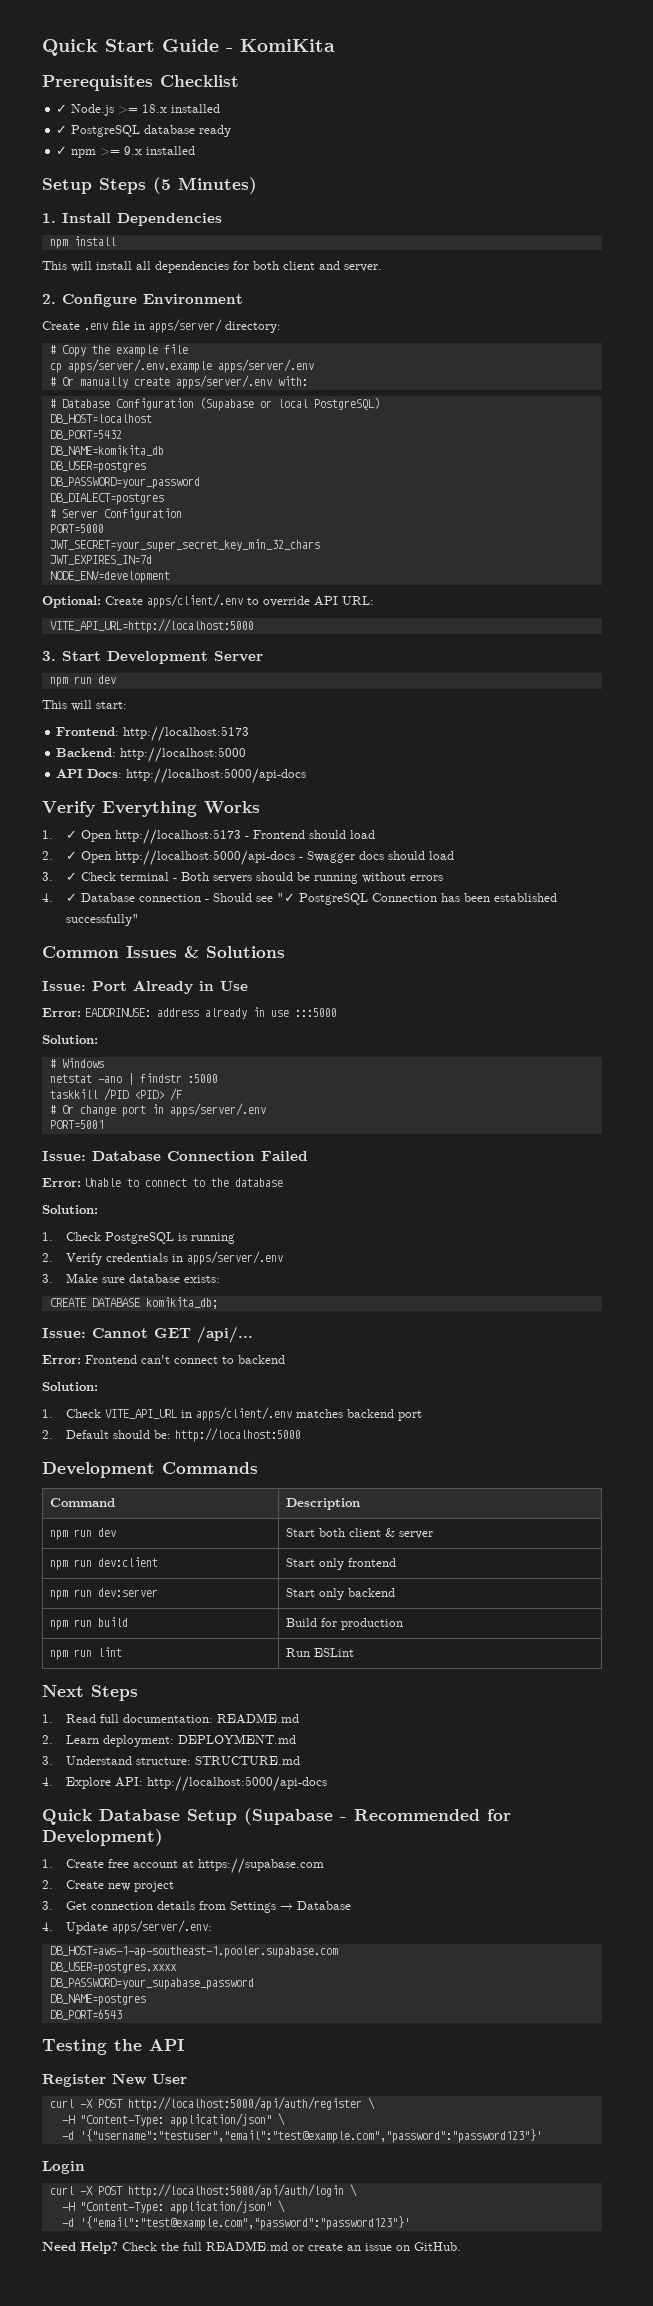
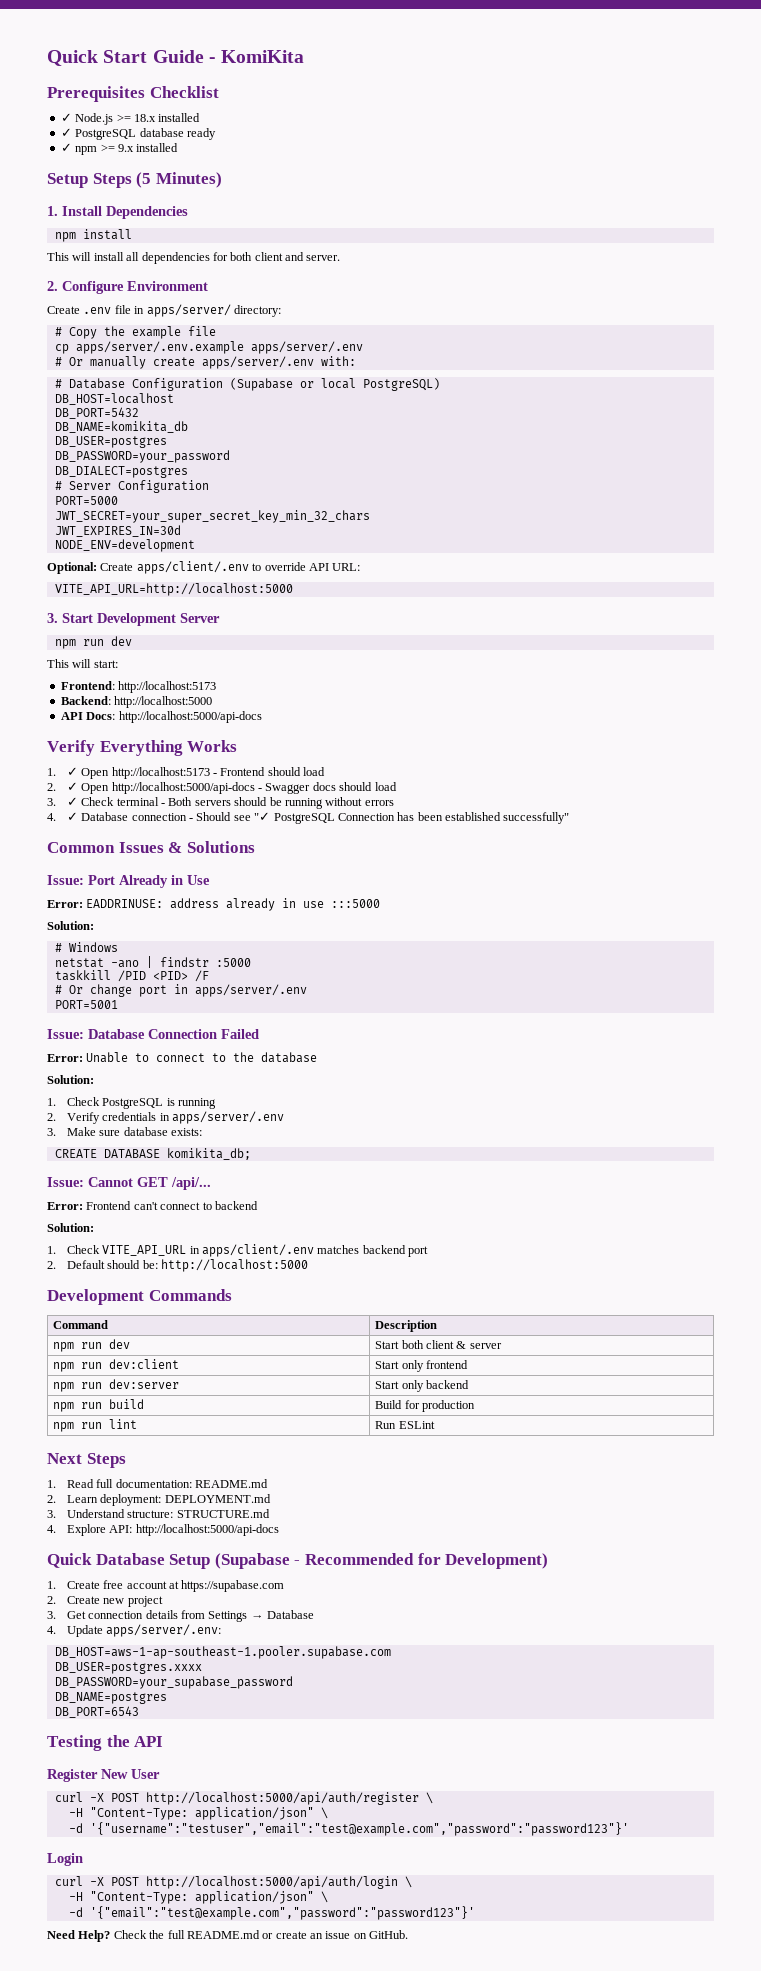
[49,555,152,565] JWT_EXPIRES_IN=7d -> [54,525,181,537] JWT_EXPIRES_IN=30d

